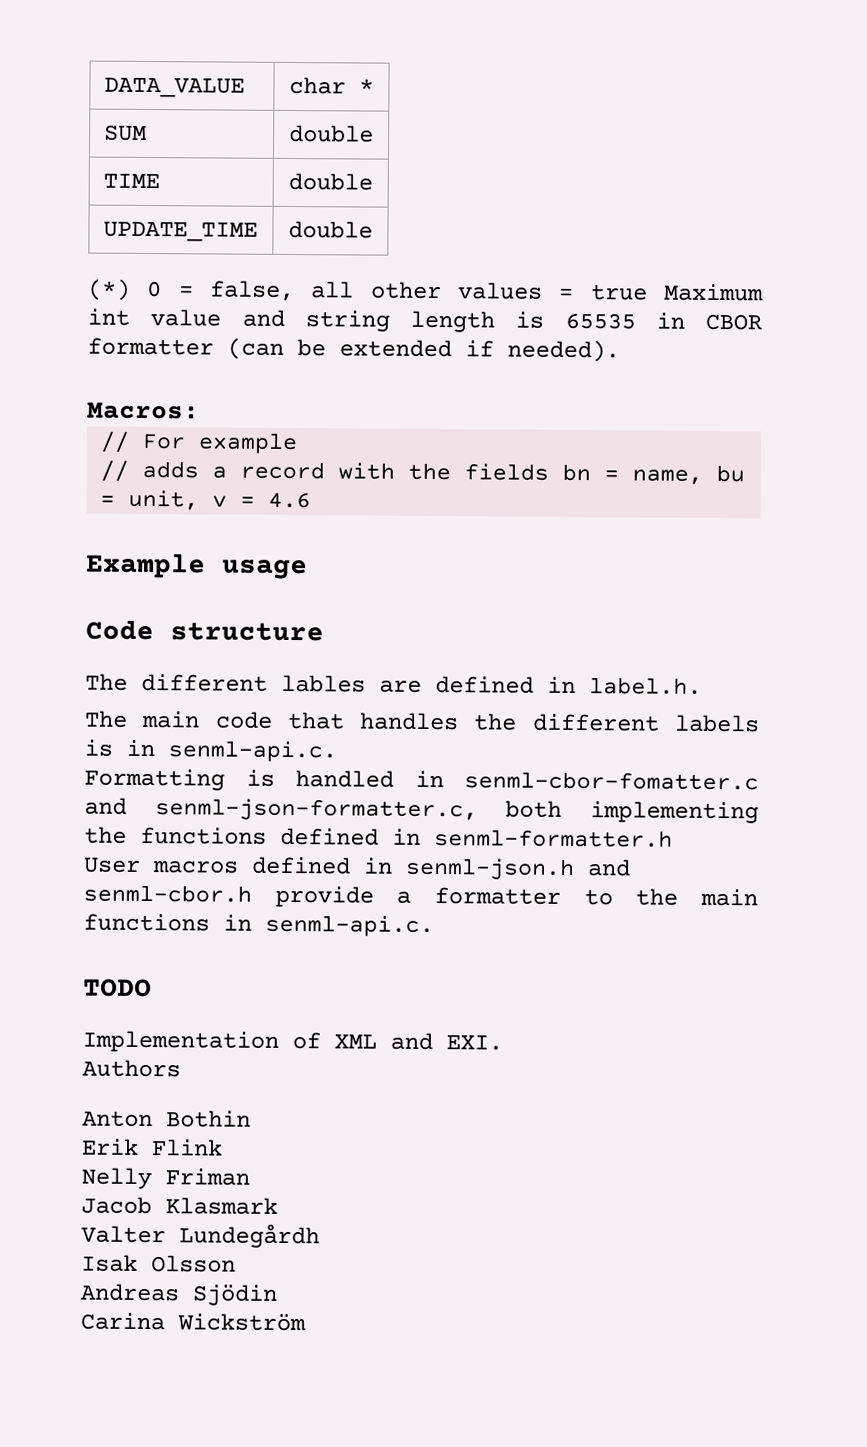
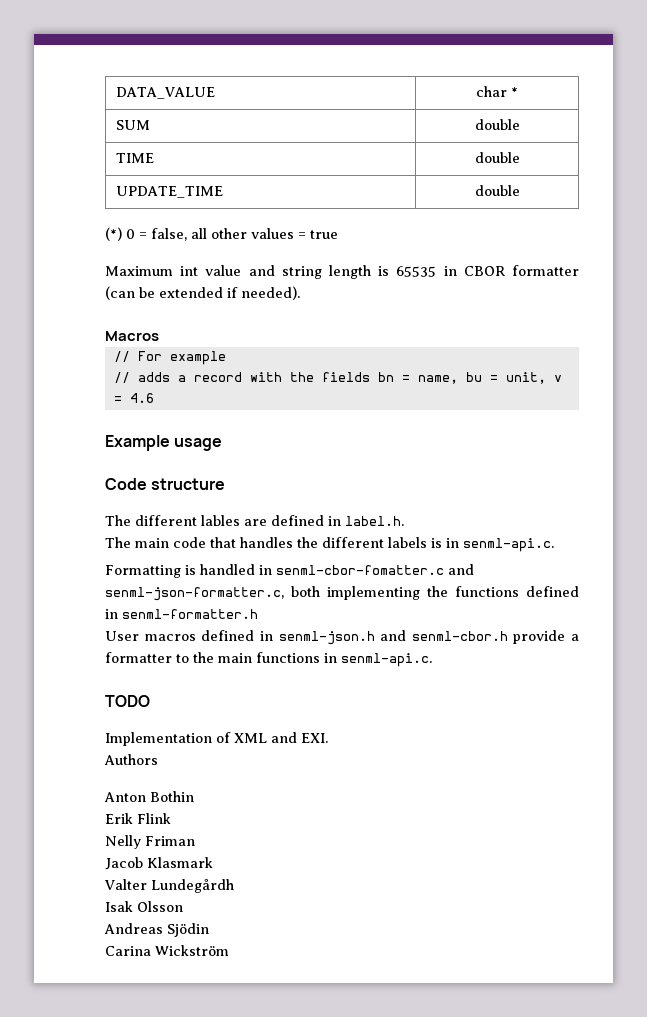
(648, 292) none -> (338, 234) //
[87,401,200,420] Macros: -> [105,331,159,341] Macros

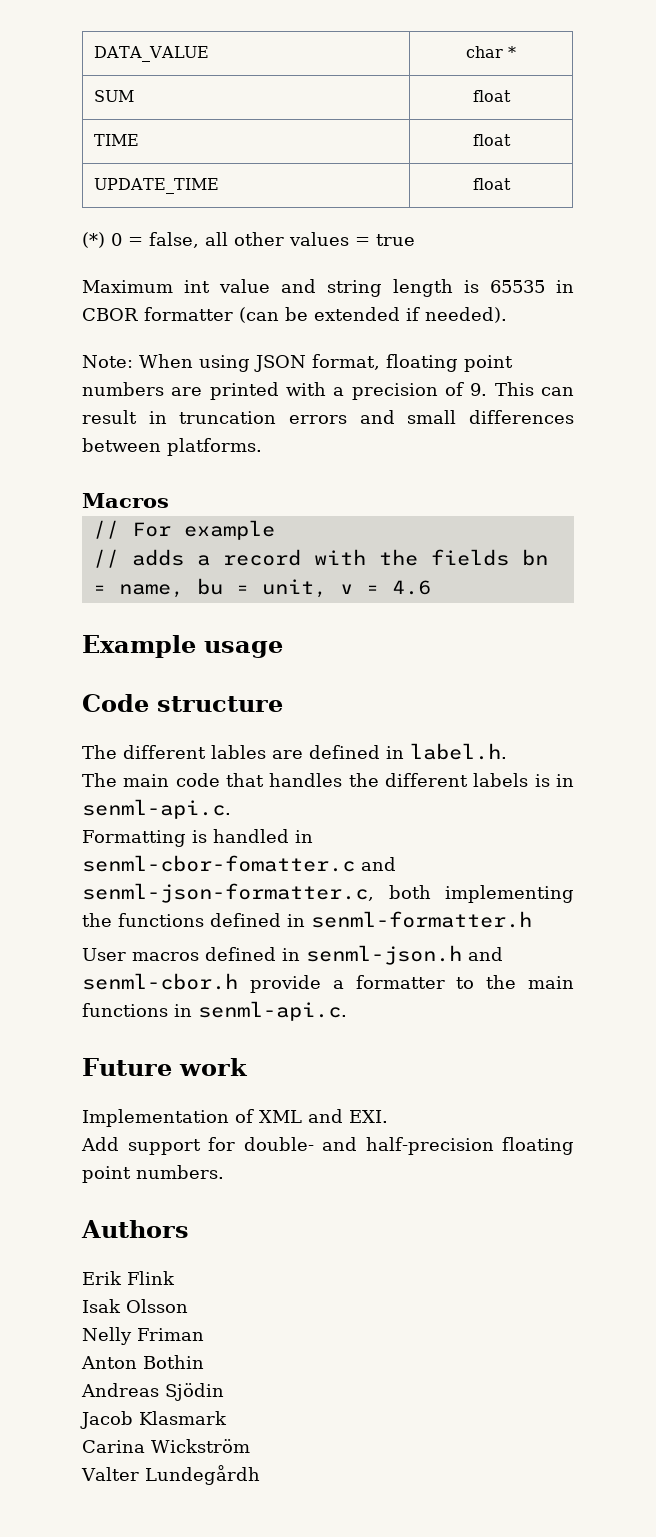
[474,119,520,130] double -> [472,90,511,102] float
[474,152,520,163] double -> [472,134,511,146] float
[474,185,520,196] double -> [472,178,511,190] float
(300, 293) none -> [82,354,513,372] [82,382,574,400] [82,410,574,424] [82,438,262,456] // Note: When using JSON format, floating point numbers are printed with a precision of 9. This can result in truncation errors and small differences between platforms.
[105,695,150,707] TODO -> [82,1058,248,1076] Future work
[104,754,158,765] [104,791,194,802] [105,813,171,824] [105,835,195,849] Authors // Anton Bothin // Erik Flink // Nelly Friman -> [81,1137,574,1155] [82,1165,224,1183] [81,1220,189,1238] [82,1271,175,1285] [82,1299,188,1313] [82,1327,204,1345] [81,1355,204,1369] [81,1383,224,1401] Add support for double- and half-precision floating point numbers. // Authors // Erik Flink // Isak Olsson // Nelly Friman // Anton Bothin // Andreas Sjödin
(213, 862) none -> [82,1439,250,1453] // Carina Wickström
[105,901,183,912] [104,923,209,937] [105,945,229,956] // Isak Olsson // Andreas Sjödin // Carina Wickström -> (260, 1475) none

